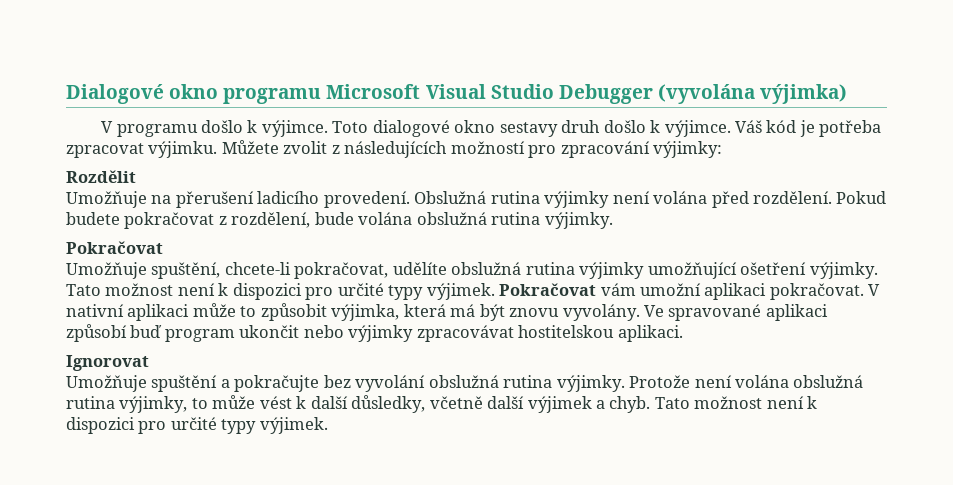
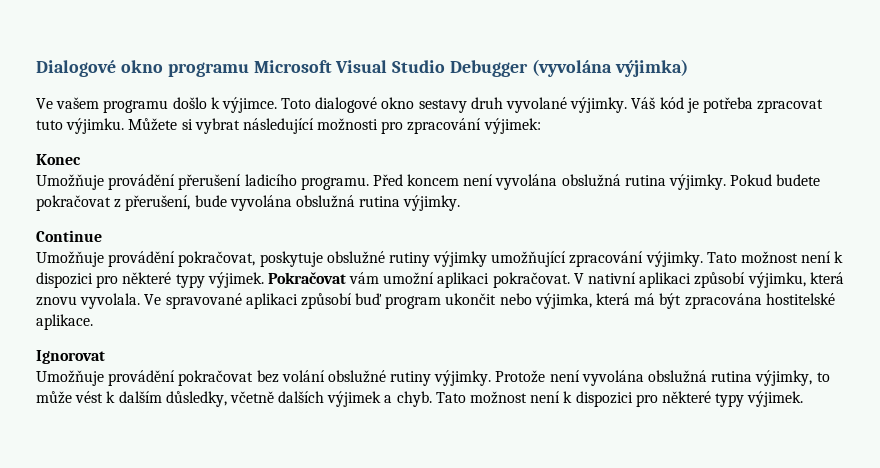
[101,121,114,133] V -> [36,97,100,109] Ve vašem
[603,120,731,137] došlo k výjimce. -> [506,97,628,113] vyvolané výjimky.
(144, 150) none -> [36,120,63,130] tuto
[283,141,723,158] [66,170,136,183] [66,191,172,208] zvolit z následujících možností pro zpracování výjimky: // Rozdělit // Umožňuje na -> [181,118,541,134] [36,154,81,165] [36,174,176,190] si vybrat následující možnosti pro zpracování výjimek: // Konec // Umožňuje provádění
[323,191,833,208] provedení. Obslužná rutina výjimky není volána před rozdělení. -> [300,174,727,190] programu. Před koncem není vyvolána obslužná rutina výjimky.
[231,212,413,228] rozdělení, bude volána -> [125,195,292,211] přerušení, bude vyvolána
[66,241,163,254] [66,262,575,279] Pokračovat // Umožňuje spuštění, chcete-li pokračovat, udělíte obslužná rutina -> [36,230,102,242] [36,251,430,267] Continue // Umožňuje provádění pokračovat, poskytuje obslužné rutiny
[740,262,807,275] ošetření -> [569,251,644,267] zpracování
[337,283,384,296] určité -> [122,272,172,284] některé
[192,303,640,321] může to způsobit výjimka, která má být znovu vyvolány. -> [694,272,844,288] [36,293,141,309] způsobí výjimku, která znovu vyvolala.
[348,325,683,342] [66,355,149,371] [66,375,553,392] výjimky zpracovávat hostitelskou aplikaci. // Ignorovat // Umožňuje spuštění a pokračujte bez vyvolání obslužná rutina -> [534,293,835,309] [36,314,93,330] [36,350,105,364] [36,370,432,386] výjimka, která má být zpracována hostitelské aplikace. // Ignorovat // Umožňuje provádění pokračovat bez volání obslužné rutiny
[735,375,790,388] volána -> [581,370,644,386] vyvolána
[310,396,348,409] další -> [118,391,162,403] dalším
[487,396,525,409] další -> [278,391,325,403] dalších
[170,417,217,430] určité -> [661,391,711,403] některé

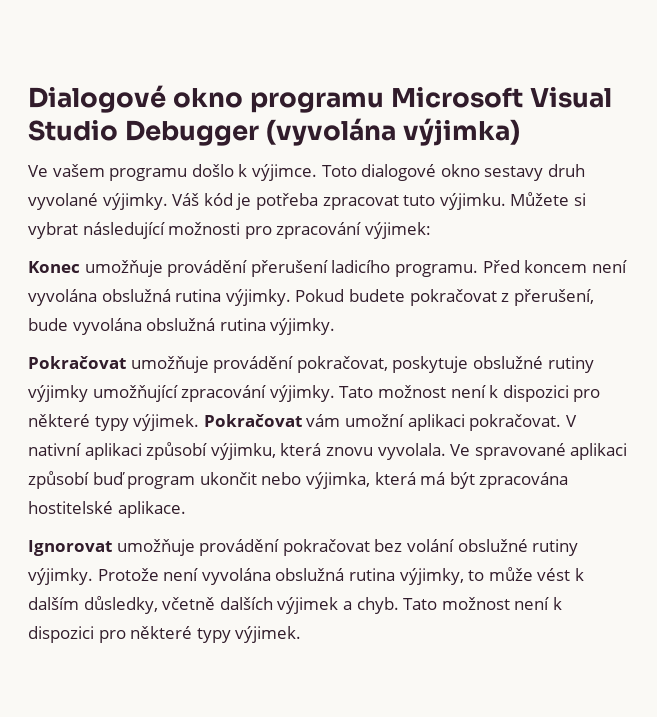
[36,174,104,190] // Umožňuje -> [84,260,163,277] umožňuje
[36,230,102,242] [36,251,104,267] Continue // Umožňuje -> [28,356,209,373] Pokračovat umožňuje
[36,370,104,386] // Umožňuje -> [116,539,195,556] umožňuje

